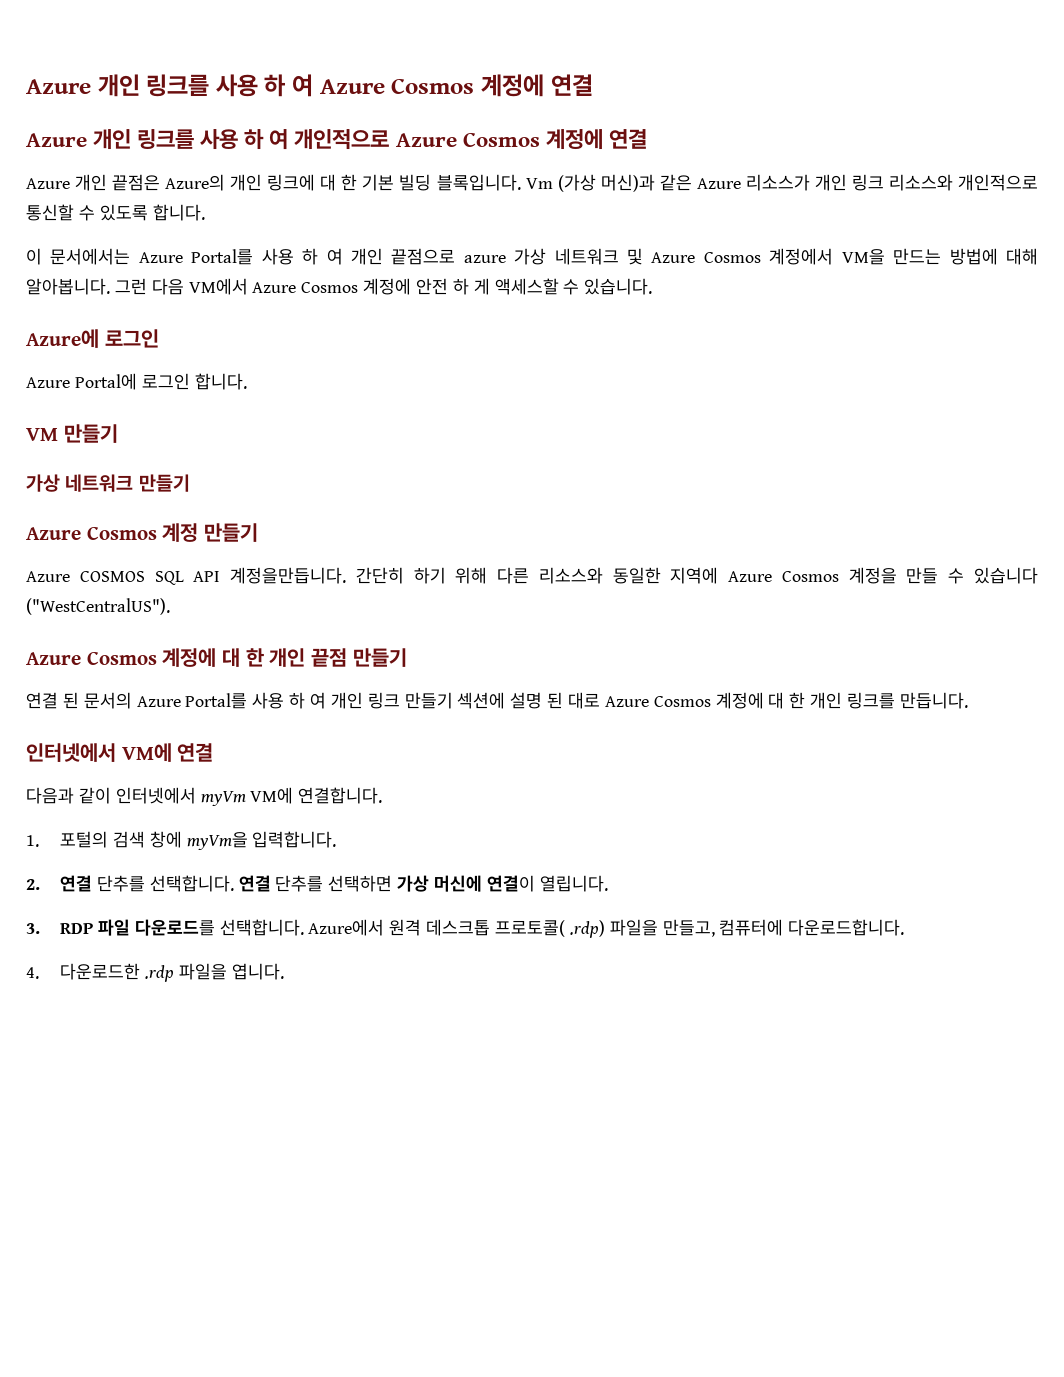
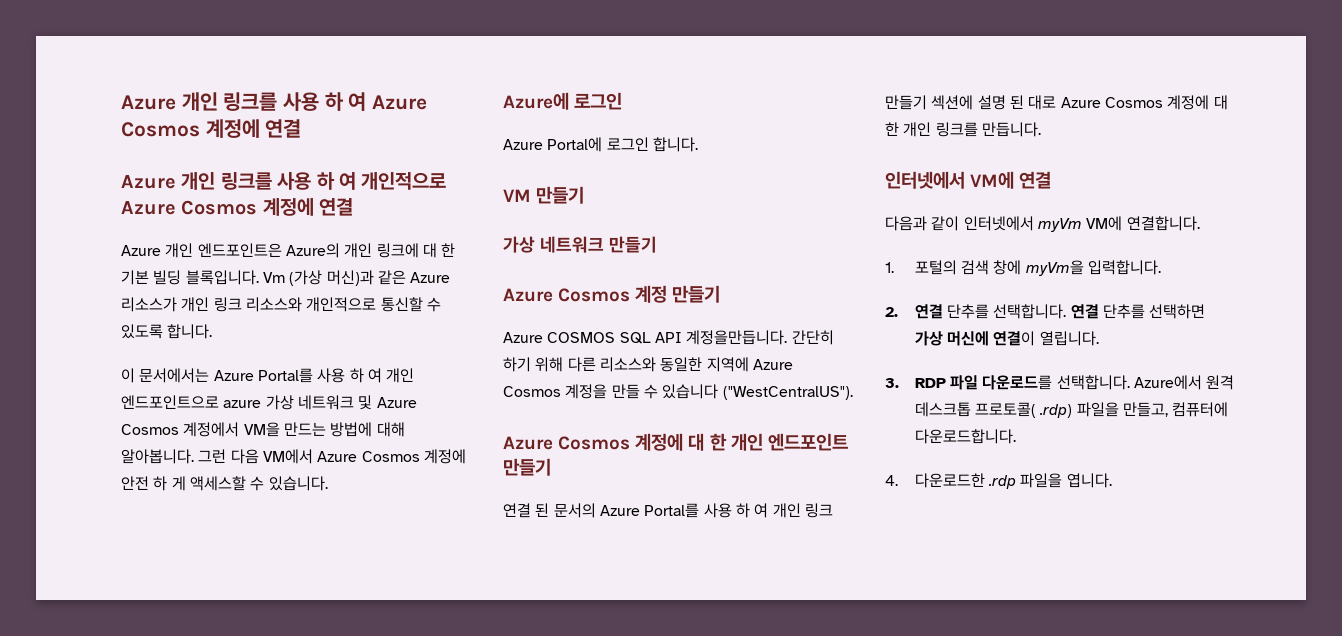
[112,174,161,191] 끝점은 -> [197,243,282,257] 엔드포인트은
[391,248,456,265] 끝점으로 -> [121,395,219,409] 엔드포인트으로
[311,648,348,667] 끝점 -> [767,433,848,451] 엔드포인트

